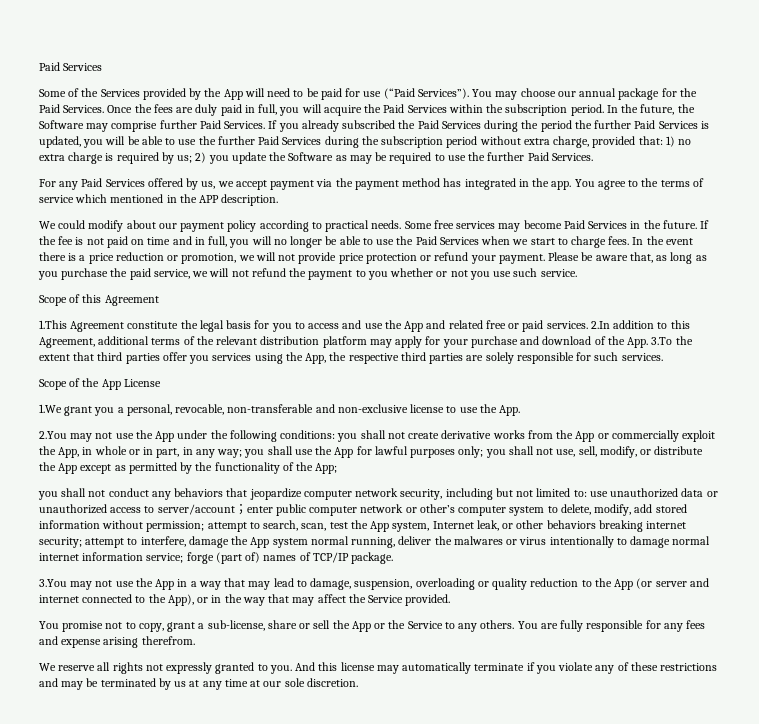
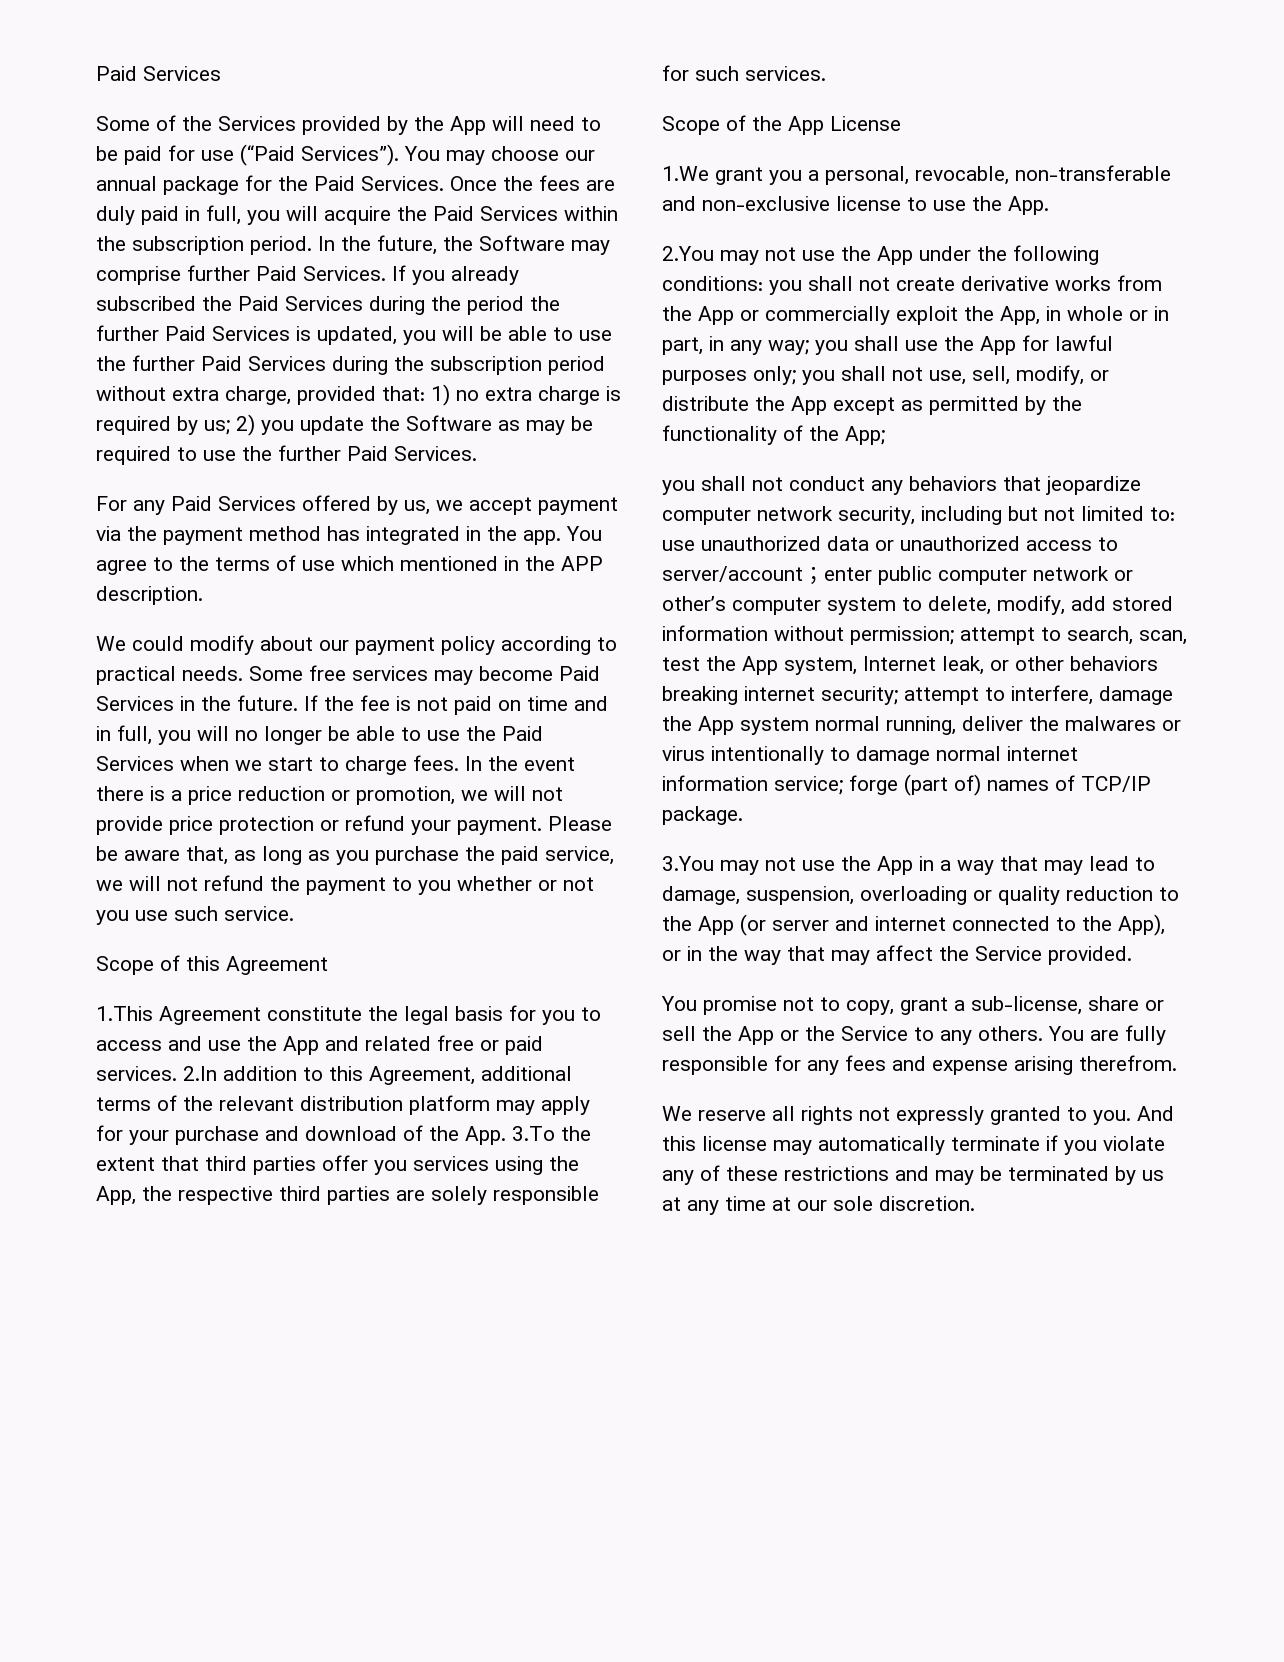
[39,195,74,203] service -> [302,560,335,571] use

